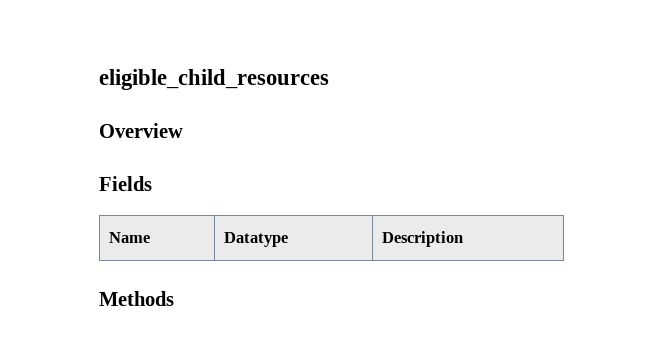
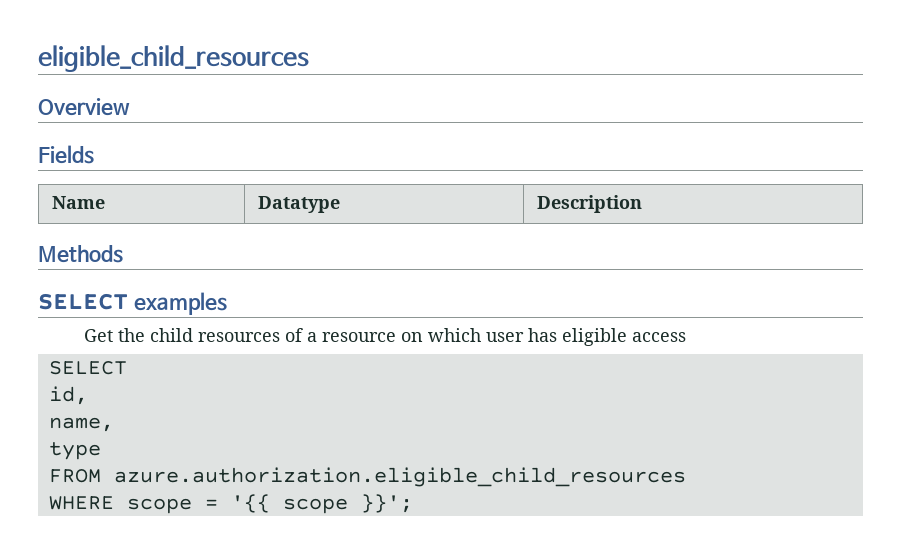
(174, 298) none -> [38,292,227,315] [83,328,686,346] [48,361,127,375] [48,386,88,405] [48,417,114,432] [48,442,101,460] [48,467,686,487] [48,494,413,514] // SELECT examples // Get the child resources of a resource on which user has eligible access // SELECT // id, // name, // type // FROM azure.authorization.eligible_child_resources // WHERE scope = '{{ scope }}';

